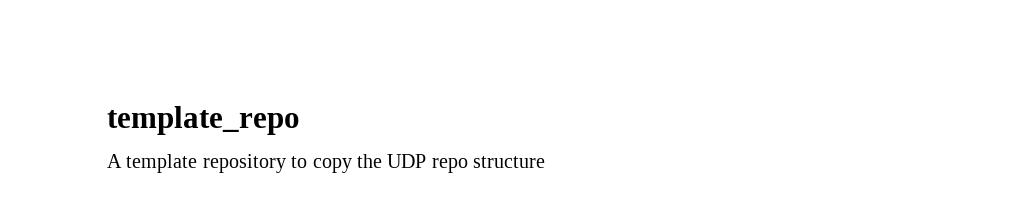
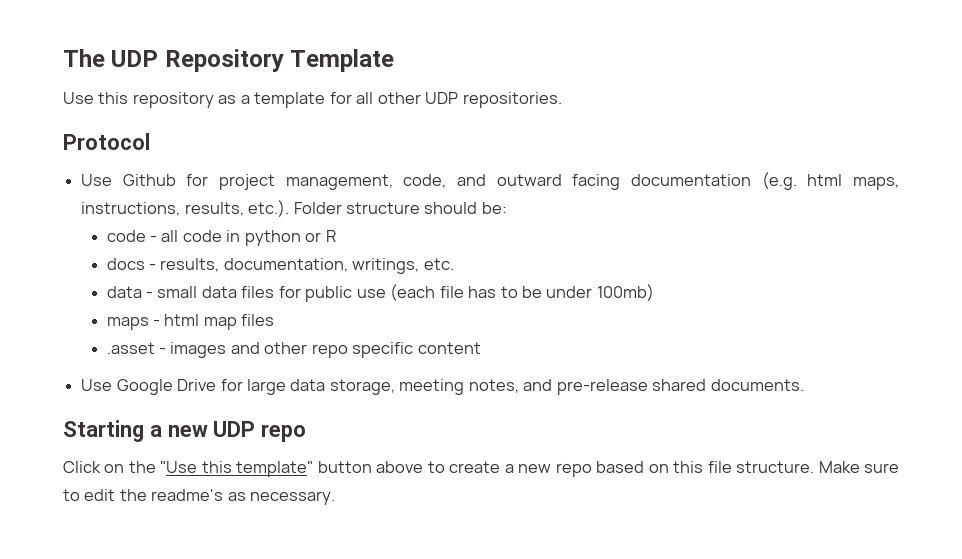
[107,106,300,135] [107,154,546,173] template_repo // A template repository to copy the UDP repo structure -> [63,49,395,72] [63,92,562,108] [63,133,150,150] [81,172,899,190] [81,200,507,217] [106,230,336,246] [106,258,454,274] [106,284,654,302] [106,314,275,330] [106,342,481,358] [81,379,804,395] [63,420,307,442] [63,461,900,477] [63,489,336,505] The UDP Repository Template // Use this repository as a template for all other UDP repositories. // Protocol // Use Github for project management, code, and outward facing documentation (e.g. html maps, instructions, results, etc.). Folder structure should be: // code - all code in python or R // docs - results, documentation, writings, etc. // data - small data files for public use (each file has to be under 100mb) // maps - html map files // .asset - images and other repo specific content // Use Google Drive for large data storage, meeting notes, and pre-release shared documents. // Starting a new UDP repo // Click on the "Use this template" button above to create a new repo based on this file structure. Make sure to edit the readme's as necessary.

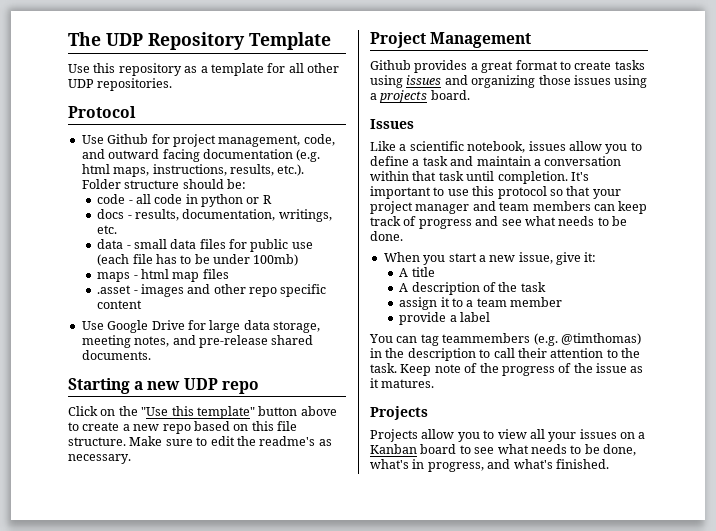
(336, 498) none -> [370,32,532,48] [370,60,645,73] [370,75,648,88] [370,90,470,103] [370,119,414,129] [370,141,642,154] [370,156,622,166] [370,171,589,184] [370,186,621,199] [370,201,648,214] [370,216,627,229] [370,231,403,241] [383,252,597,265] [399,267,435,277] [399,282,546,295] [399,297,563,310] [399,312,490,325] [369,333,641,346] [370,348,640,361] [370,363,644,376] [370,378,435,388] [370,406,428,420] [370,429,646,442] [370,444,636,456] [370,459,609,472] // Project Management // Github provides a great format to create tasks using issues and organizing those issues using a projects board. // Issues // Like a scientific notebook, issues allow you to define a task and maintain a conversation within that task until completion. It's important to use this protocol so that your project manager and team members can keep track of progress and see what needs to be done. // When you start a new issue, give it: // A title // A description of the task // assign it to a team member // provide a label // You can tag teammembers (e.g. @timthomas) in the description to call their attention to the task. Keep note of the progress of the issue as it matures. // Projects // Projects allow you to view all your issues on a Kanban board to see what needs to be done, what's in progress, and what's finished.

